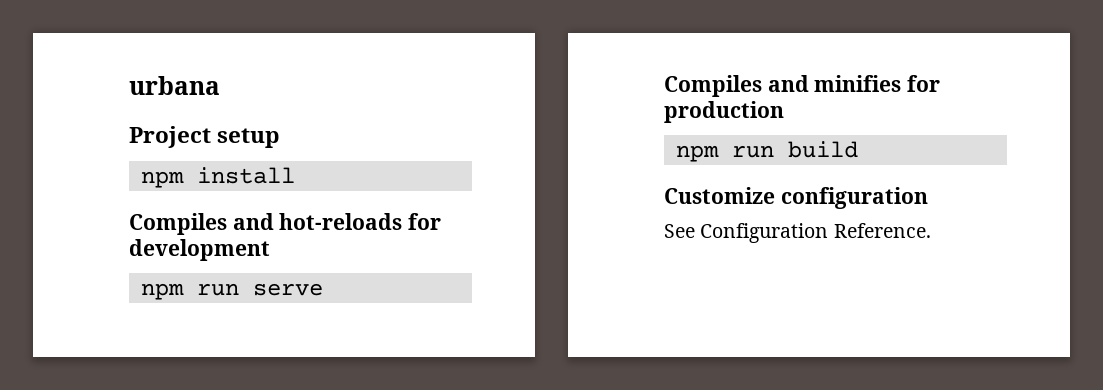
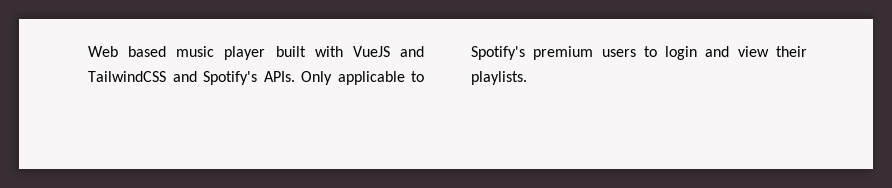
[129,76,220,95] [129,126,281,148] [140,167,295,188] [129,213,442,235] [129,239,270,261] [140,283,323,300] [664,75,941,97] [664,101,784,123] [675,141,858,162] [664,187,928,209] [664,223,931,243] urbana // Project setup // npm install // Compiles and hot-reloads for development // npm run serve // Compiles and minifies for production // npm run build // Customize configuration // See Configuration Reference. -> [88,46,424,60] [88,71,424,85] [471,46,807,60] [471,71,527,85] Web based music player built with VueJS and TailwindCSS and Spotify's APIs. Only applicable to Spotify's premium users to login and view their playlists.

